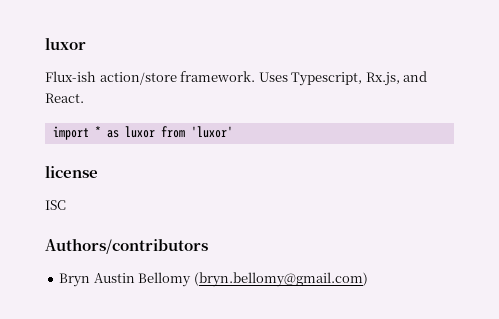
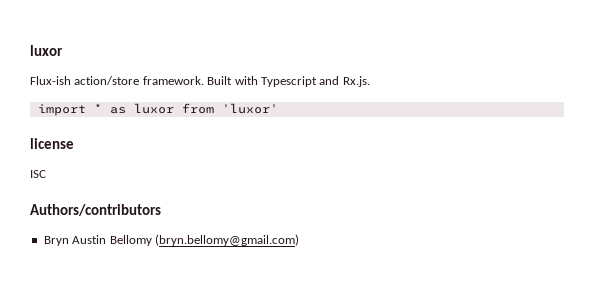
[258,71,428,86] [45,93,84,103] Uses Typescript, Rx.js, and React. -> [207,76,370,87] Built with Typescript and Rx.js.

